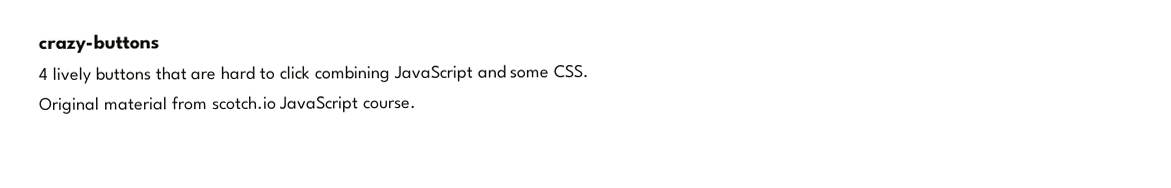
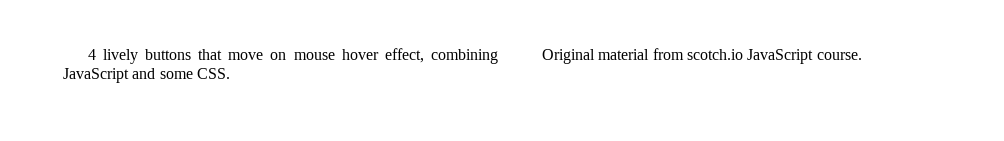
[38,34,160,54] crazy-buttons // -> (87, 54) none
[190,65,311,81] are hard to click -> [228,48,424,63] move on mouse hover effect,

